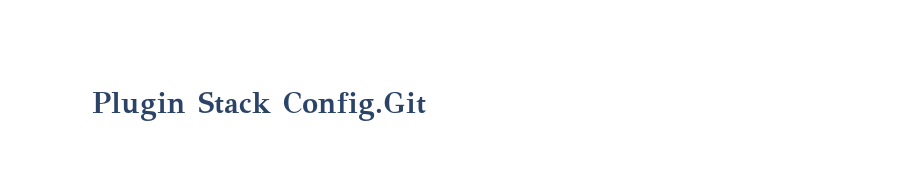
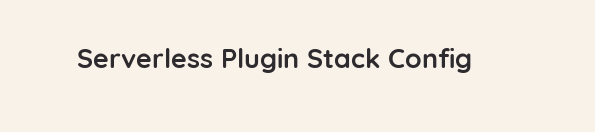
(92, 106) none -> [77,48,213,68] Serverless
[283,91,426,121] Config.Git -> [388,47,472,73] Config

